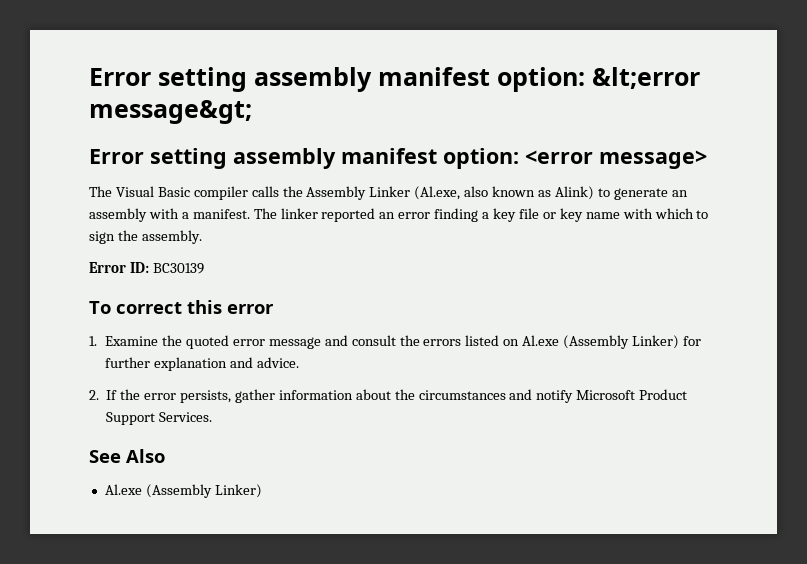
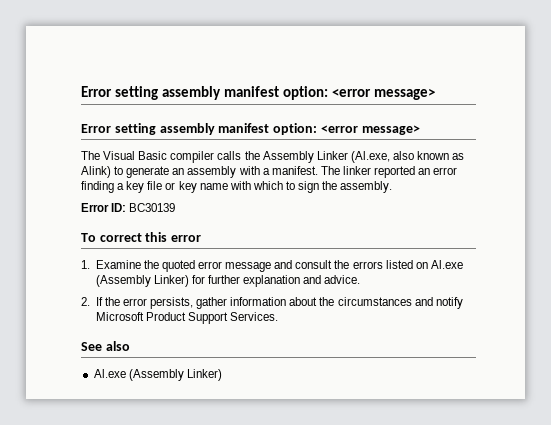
[89,67,700,92] [89,100,252,124] Error setting assembly manifest option: &lt;error message&gt; -> [81,86,436,100] Error setting assembly manifest option: <error message>
[126,449,165,463] Also -> [105,341,130,351] also

